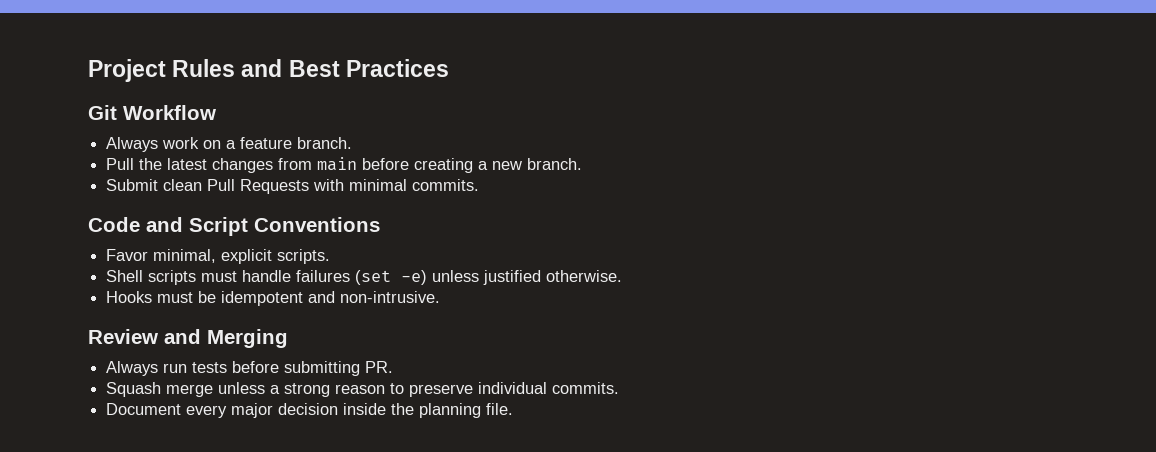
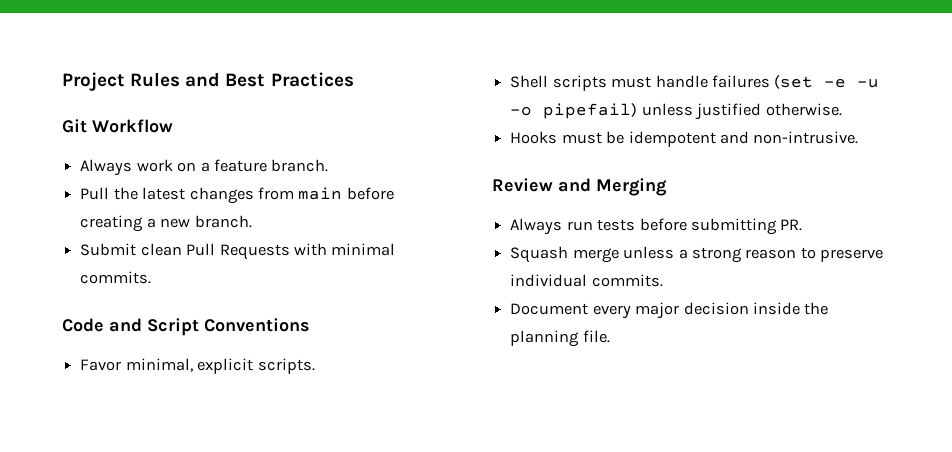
[401,270,428,285] -e) -> [824,78,880,88] [510,103,638,119] -e -u -o pipefail)

